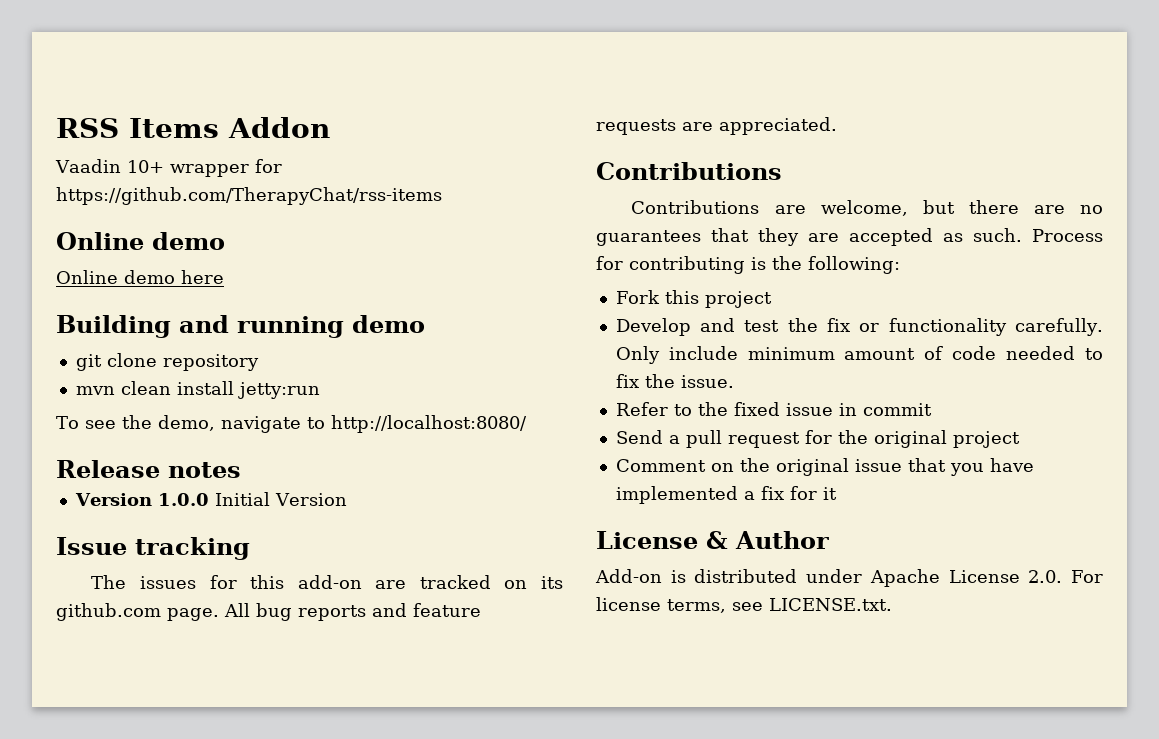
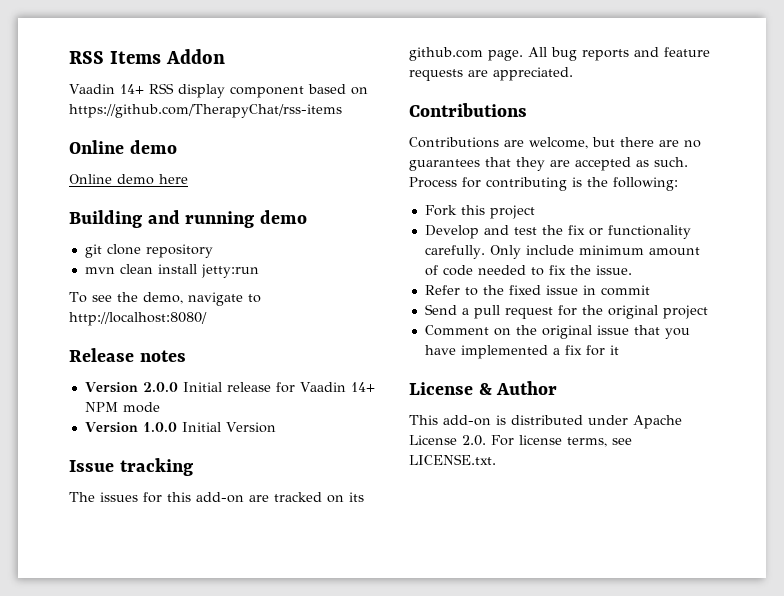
[126,159,282,177] 10+ wrapper for -> [119,83,368,98] 14+ RSS display component based on
(241, 470) none -> [84,382,375,393] [84,402,160,413] // Version 2.0.0 Initial release for Vaadin 14+ NPM mode
[595,569,662,583] Add-on -> [409,415,491,426] This add-on

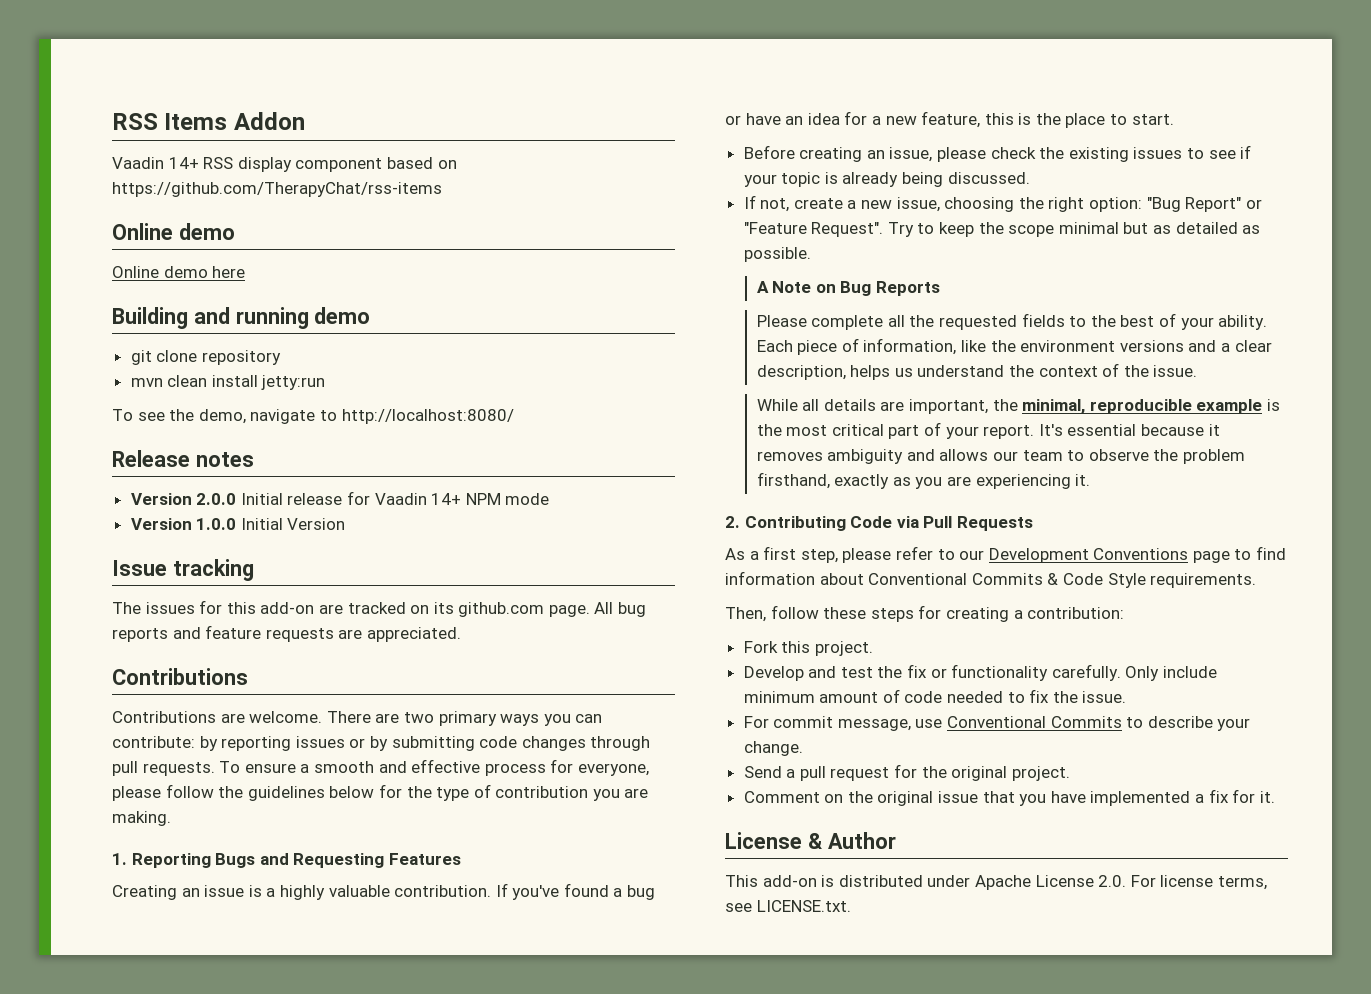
[529,137,701,149] [409,157,688,171] [409,177,678,191] welcome, but there are no guarantees that they are accepted as such. Process for contributing is the following: -> [249,711,603,726] [112,736,651,751] [112,759,649,776] [112,784,649,801] [112,811,171,826] [112,853,461,868] [112,883,656,900] [725,111,1174,128] [743,145,1252,162] [743,172,1030,187] [743,195,1262,212] [743,222,1261,237] [743,247,811,262] [756,281,941,296] [756,313,1268,330] [756,338,1272,355] [756,363,1198,380] [756,399,1280,414] [756,422,1220,439] [756,449,1245,464] [756,472,1091,489] [725,516,1033,531] [725,546,1287,563] [725,571,1257,588] [725,605,1125,622] welcome. There are two primary ways you can contribute: by reporting issues or by submitting code changes through pull requests. To ensure a smooth and effective process for everyone, please follow the guidelines below for the type of contribution you are making. // 1. Reporting Bugs and Requesting Features // Creating an issue is a highly valuable contribution. If you've found a bug or have an idea for a new feature, this is the place to start. // Before creating an issue, please check the existing issues to see if your topic is already being discussed. // If not, create a new issue, choosing the right option: "Bug Report" or "Feature Request". Try to keep the scope minimal but as detailed as possible. // A Note on Bug Reports // Please complete all the requested fields to the best of your ability. Each piece of information, like the environment versions and a clear description, helps us understand the context of the issue. // While all details are important, the minimal, reproducible example is the most critical part of your report. It's essential because it removes ambiguity and allows our team to observe the problem firsthand, exactly as you are experiencing it. // 2. Contributing Code via Pull Requests // As a first step, please refer to our Development Conventions page to find information about Conventional Commits & Code Style requirements. // Then, follow these steps for creating a contribution:
[489,205,535,219] project -> [814,641,873,656] project.
[424,285,650,296] Refer to the fixed issue in commit -> [743,716,1251,731] [743,741,803,756] For commit message, use Conventional Commits to describe your change.
[662,305,708,319] project -> [1011,766,1070,781] project.
[609,345,619,355] it -> [1259,791,1275,803] it.

